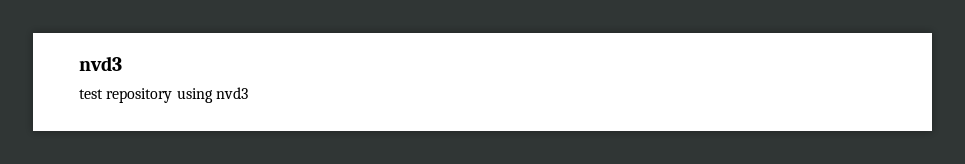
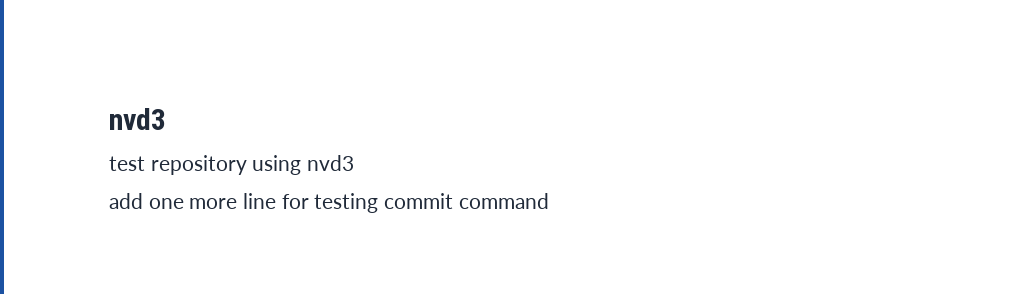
(248, 93) none -> [109,193,549,213] // add one more line for testing commit command

